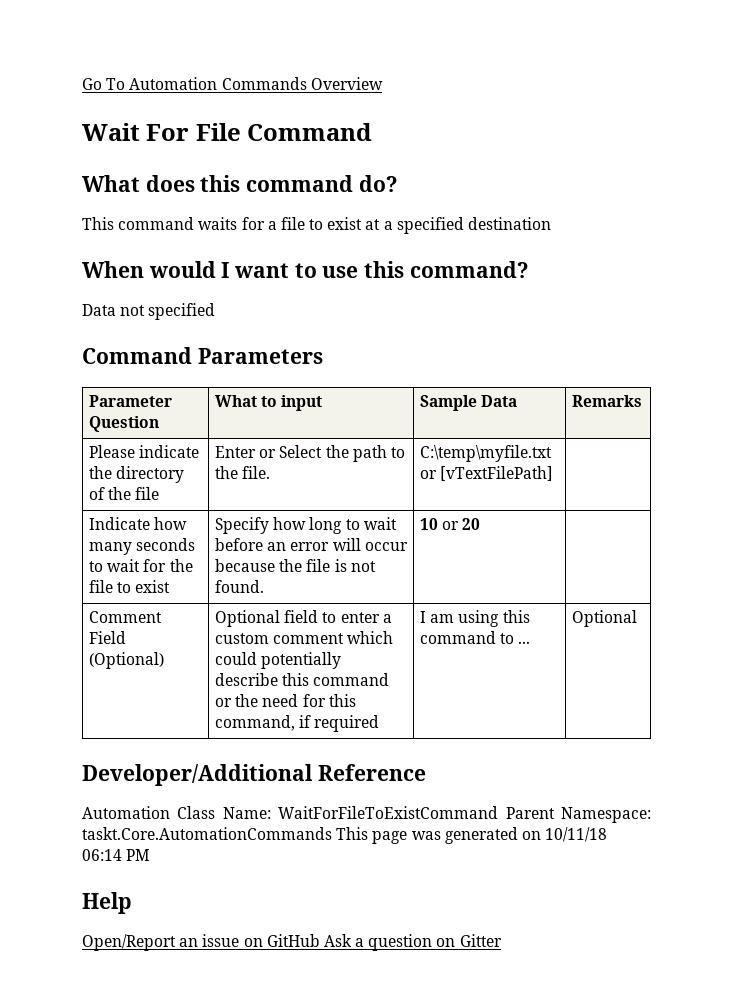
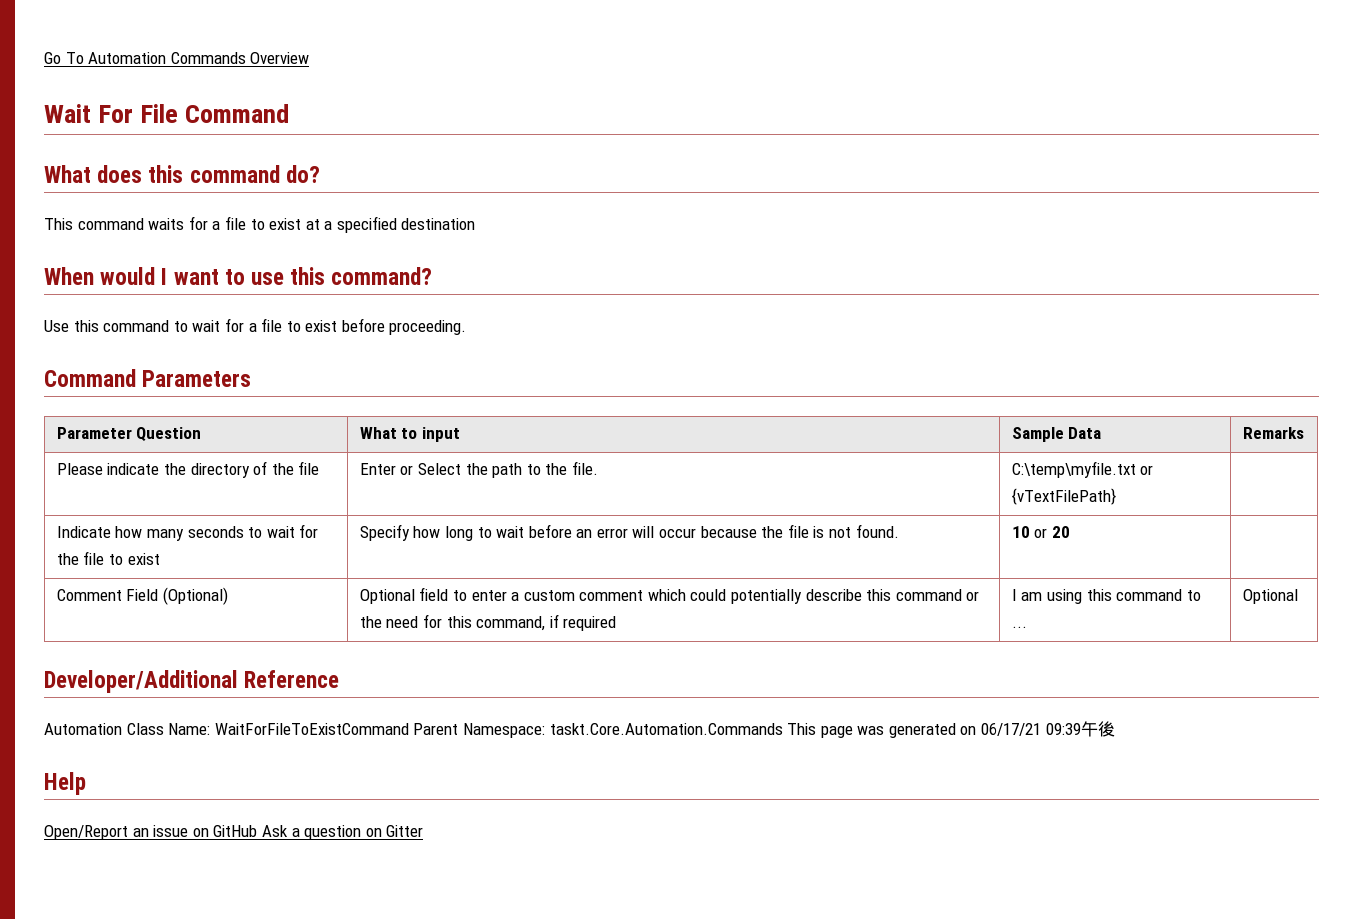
[82,303,216,320] Data not specified -> [44,318,467,335] Use this command to wait for a file to exist before proceeding.
[440,466,554,481] [vTextFilePath] -> [1011,488,1116,505] {vTextFilePath}
[82,827,332,840] taskt.Core.AutomationCommands -> [549,723,783,735] taskt.Core.Automation.Commands
[545,827,608,842] [82,849,151,861] 10/11/18 06:14 PM -> [981,721,1115,737] 06/17/21 09:39午後

